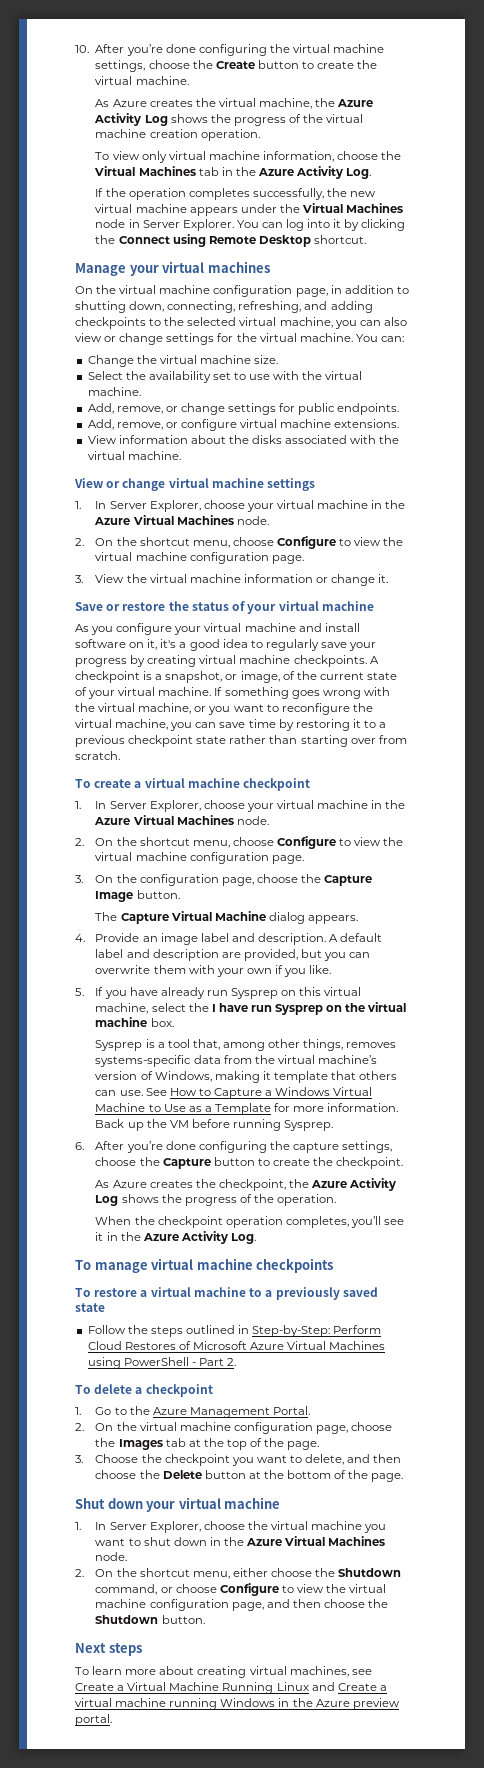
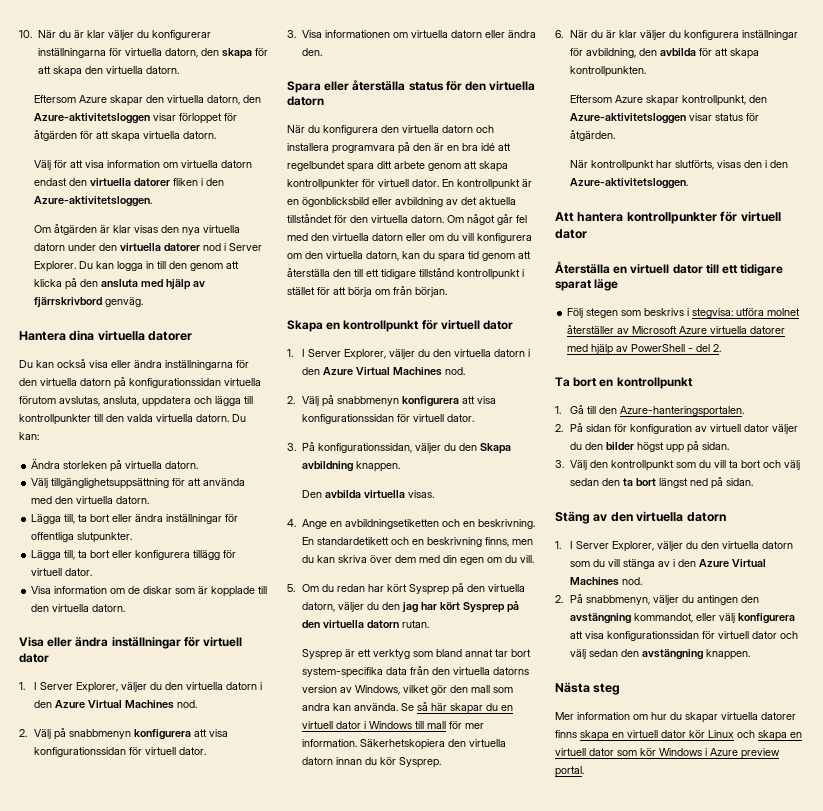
[95,44,385,56] [95,60,378,72] [95,76,189,85] [95,98,374,109] [94,113,364,126] [95,129,260,141] [95,151,402,163] [94,166,372,179] [95,188,377,200] [95,203,404,216] [95,219,406,231] [95,234,366,247] [75,261,270,276] [75,285,409,297] [75,301,373,313] [75,317,407,329] [75,333,404,345] [87,355,279,367] [87,371,363,383] [87,387,141,396] [87,403,400,415] [87,419,400,431] [87,435,400,444] [87,451,181,460] [74,478,316,491] [75,500,406,512] [94,515,269,525] [75,536,404,549] [95,552,304,564] [75,574,389,586] [75,601,374,614] [75,623,360,635] [75,639,377,651] [75,655,379,667] [75,671,397,683] [75,687,390,699] [75,703,373,715] [75,719,387,731] [75,735,407,747] [75,751,120,760] [75,778,311,791] [75,800,406,812] [94,815,269,825] [75,836,404,849] [95,852,304,864] [75,874,373,886] [95,890,180,902] [95,911,358,924] [75,933,383,945] [95,949,371,961] [95,965,332,977] [75,987,362,999] [95,1002,407,1015] [95,1017,174,1027] [95,1039,397,1051] [95,1055,377,1067] [95,1071,398,1083] [95,1087,373,1099] [95,1103,399,1115] [95,1119,334,1131] [75,1141,393,1153] [95,1157,404,1169] [95,1178,397,1191] [95,1194,337,1206] [95,1216,405,1228] [95,1231,256,1244] [75,1258,334,1273] [75,1287,378,1300] [75,1303,105,1312] [87,1325,382,1337] [87,1341,386,1350] [87,1357,237,1369] [75,1384,213,1397] [75,1406,310,1418] [75,1422,393,1434] [95,1438,320,1450] [75,1454,402,1466] [95,1470,404,1482] [75,1497,281,1512] [75,1521,387,1533] [95,1536,386,1546] [95,1552,128,1561] [75,1568,402,1579] [95,1583,387,1596] [95,1599,389,1611] [95,1615,205,1624] [75,1643,142,1656] [75,1666,372,1678] [75,1682,387,1694] [75,1698,313,1710] After you’re done configuring the virtual machine settings, choose the Create button to create the virtual machine. // As Azure creates the virtual machine, the Azure Activity Log shows the progress of the virtual machine creation operation. // To view only virtual machine information, choose the Virtual Machines tab in the Azure Activity Log. // If the operation completes successfully, the new virtual machine appears under the Virtual Machines node in Server Explorer. You can log into it by clicking the Connect using Remote Desktop shortcut. // Manage your virtual machines // On the virtual machine configuration page, in addition to shutting down, connecting, refreshing, and adding checkpoints to the selected virtual machine, you can also view or change settings for the virtual machine. You can: // Change the virtual machine size. // Select the availability set to use with the virtual machine. // Add, remove, or change settings for public endpoints. // Add, remove, or configure virtual machine extensions. // View information about the disks associated with the virtual machine. // View or change virtual machine settings // 1. In Server Explorer, choose your virtual machine in the Azure Virtual Machines node. // 2. On the shortcut menu, choose Configure to view the virtual machine configuration page. // 3. View the virtual machine information or change it. // Save or restore the status of your virtual machine // As you configure your virtual machine and install software on it, it's a good idea to regularly save your progress by creating virtual machine checkpoints. A checkpoint is a snapshot, or image, of the current state of your virtual machine. If something goes wrong with the virtual machine, or you want to reconfigure the virtual machine, you can save time by restoring it to a previous checkpoint state rather than starting over from scratch. // To create a virtual machine checkpoint // 1. In Server Explorer, choose your virtual machine in the Azure Virtual Machines node. // 2. On the shortcut menu, choose Configure to view the virtual machine configuration page. // 3. On the configuration page, choose the Capture Image button. // The Capture Virtual Machine dialog appears. // 4. Provide an image label and description. A default label and description are provided, but you can overwrite them with your own if you like. // 5. If you have already run Sysprep on this virtual machine, select the I have run Sysprep on the virtual machine box. // Sysprep is a tool that, among other things, removes systems-specific data from the virtual machine’s version of Windows, making it template that others can use. See How to Capture a Windows Virtual Machine to Use as a Template for more information. Back up the VM before running Sysprep. // 6. After you’re done configuring the capture settings, choose the Capture button to create the checkpoint. // As Azure creates the checkpoint, the Azure Activity Log shows the progress of the operation. // When the checkpoint operation completes, you’ll see it in the Azure Activity Log. // To manage virtual machine checkpoints // To restore a virtual machine to a previously saved state // Follow the steps outlined in Step-by-Step: Perform Cloud Restores of Microsoft Azure Virtual Machines using PowerShell - Part 2. // To delete a checkpoint // 1. Go to the Azure Management Portal. // 2. On the virtual machine configuration page, choose the Images tab at the top of the page. // 3. Choose the checkpoint you want to delete, and then choose the Delete button at the bottom of the page. // Shut down your virtual machine // 1. In Server Explorer, choose the virtual machine you want to shut down in the Azure Virtual Machines node. // 2. On the shortcut menu, either choose the Shutdown command, or choose Configure to view the virtual machine configuration page, and then choose the Shutdown button. // Next steps // To learn more about creating virtual machines, see Create a Virtual Machine Running Linux and Create a virtual machine running Windows in the -> [37,30,211,40] [37,48,268,59] [37,66,179,77] [33,95,261,106] [33,113,237,124] [33,130,216,142] [33,160,252,170] [33,178,224,186] [33,196,152,207] [33,224,240,235] [33,243,262,251] [33,261,239,272] [33,278,205,290] [33,297,143,308] [19,330,193,341] [19,359,249,370] [19,377,261,389] [19,396,253,407] [19,414,246,425] [19,432,39,440] [31,458,199,472] [31,478,246,489] [31,496,150,504] [31,514,239,524] [31,532,133,543] [31,550,237,560] [31,568,93,576] [31,586,268,597] [31,604,126,612] [19,637,243,649] [19,653,49,663] [19,682,262,693] [33,700,197,709] [19,728,228,740] [33,747,206,757] [287,30,536,38] [301,48,322,56] [287,80,536,93] [287,96,324,106] [287,125,494,135] [287,142,511,154] [287,161,508,172] [287,179,532,190] [287,197,516,207] [287,214,527,225] [287,233,532,243] [287,251,531,262] [287,268,524,280] [287,286,447,297] [287,320,514,332] [287,349,530,360] [301,367,465,376] [287,395,496,407] [301,414,474,424] [287,442,511,454] [301,461,400,472] [301,490,434,498] [287,519,535,529] [301,537,533,547] [301,555,534,565] [287,583,525,595] [301,601,519,613] [301,620,429,628] [301,649,531,660] [301,666,529,678] [301,685,513,695] [301,702,513,714] [301,721,484,729] [301,739,506,750] [301,757,441,768] [555,30,798,40] [569,48,759,59] [569,66,646,77] [569,95,767,106] [569,113,759,124] [569,130,615,141] [569,160,788,171] [569,178,688,189] [555,211,781,224] [555,229,587,239] [555,261,784,276] [555,279,619,291] [567,308,801,318] [567,325,786,334] [567,344,722,355] [555,377,693,389] [555,405,744,417] [555,423,798,434] [569,441,729,453] [555,460,800,471] [569,477,753,489] [555,511,726,524] [555,541,793,552] [569,559,766,569] [569,577,642,586] [555,594,759,605] [569,613,795,624] [569,631,798,641] [569,649,750,660] [555,682,621,695] [555,712,796,723] [555,730,802,741] [555,748,707,756] När du är klar väljer du konfigurerar inställningarna för virtuella datorn, den skapa för att skapa den virtuella datorn. // Eftersom Azure skapar den virtuella datorn, den Azure-aktivitetsloggen visar förloppet för åtgärden för att skapa virtuella datorn. // Välj för att visa information om virtuella datorn endast den virtuella datorer fliken i den Azure-aktivitetsloggen. // Om åtgärden är klar visas den nya virtuella datorn under den virtuella datorer nod i Server Explorer. Du kan logga in till den genom att klicka på den ansluta med hjälp av fjärrskrivbord genväg. // Hantera dina virtuella datorer // Du kan också visa eller ändra inställningarna för den virtuella datorn på konfigurationssidan virtuella förutom avslutas, ansluta, uppdatera och lägga till kontrollpunkter till den valda virtuella datorn. Du kan: // Ändra storleken på virtuella datorn. // Välj tillgänglighetsuppsättning för att använda med den virtuella datorn. // Lägga till, ta bort eller ändra inställningar för offentliga slutpunkter. // Lägga till, ta bort eller konfigurera tillägg för virtuell dator. // Visa information om de diskar som är kopplade till den virtuella datorn. // Visa eller ändra inställningar för virtuell dator // 1. I Server Explorer, väljer du den virtuella datorn i den Azure Virtual Machines nod. // 2. Välj på snabbmenyn konfigurera att visa konfigurationssidan för virtuell dator. // 3. Visa informationen om virtuella datorn eller ändra den. // Spara eller återställa status för den virtuella datorn // När du konfigurera den virtuella datorn och installera programvara på den är en bra idé att regelbundet spara ditt arbete genom att skapa kontrollpunkter för virtuell dator. En kontrollpunkt är en ögonblicksbild eller avbildning av det aktuella tillståndet för den virtuella datorn. Om något går fel med den virtuella datorn eller om du vill konfigurera om den virtuella datorn, kan du spara tid genom att återställa den till ett tidigare tillstånd kontrollpunkt i stället för att börja om från början. // Skapa en kontrollpunkt för virtuell dator // 1. I Server Explorer, väljer du den virtuella datorn i den Azure Virtual Machines nod. // 2. Välj på snabbmenyn konfigurera att visa konfigurationssidan för virtuell dator. // 3. På konfigurationssidan, väljer du den Skapa avbildning knappen. // Den avbilda virtuella visas. // 4. Ange en avbildningsetiketten och en beskrivning. En standardetikett och en beskrivning finns, men du kan skriva över dem med din egen om du vill. // 5. Om du redan har kört Sysprep på den virtuella datorn, väljer du den jag har kört Sysprep på den virtuella datorn rutan. // Sysprep är ett verktyg som bland annat tar bort system-specifika data från den virtuella datorns version av Windows, vilket gör den mall som andra kan använda. Se så här skapar du en virtuell dator i Windows till mall för mer information. Säkerhetskopiera den virtuella datorn innan du kör Sysprep. // 6. När du är klar väljer du konfigurera inställningar för avbildning, den avbilda för att skapa kontrollpunkten. // Eftersom Azure skapar kontrollpunkt, den Azure-aktivitetsloggen visar status för åtgärden. // När kontrollpunkt har slutförts, visas den i den Azure-aktivitetsloggen. // Att hantera kontrollpunkter för virtuell dator // Återställa en virtuell dator till ett tidigare sparat läge // Följ stegen som beskrivs i stegvisa: utföra molnet återställer av Microsoft Azure virtuella datorer med hjälp av PowerShell - del 2. // Ta bort en kontrollpunkt // 1. Gå till den Azure-hanteringsportalen. // 2. På sidan för konfiguration av virtuell dator väljer du den bilder högst upp på sidan. // 3. Välj den kontrollpunkt som du vill ta bort och välj sedan den ta bort längst ned på sidan. // Stäng av den virtuella datorn // 1. I Server Explorer, väljer du den virtuella datorn som du vill stänga av i den Azure Virtual Machines nod. // 2. På snabbmenyn, väljer du antingen den avstängning kommandot, eller välj konfigurera att visa konfigurationssidan för virtuell dator och välj sedan den avstängning knappen. // Nästa steg // Mer information om hur du skapar virtuella datorer finns skapa en virtuell dator kör Linux och skapa en virtuell dator som kör Windows i

